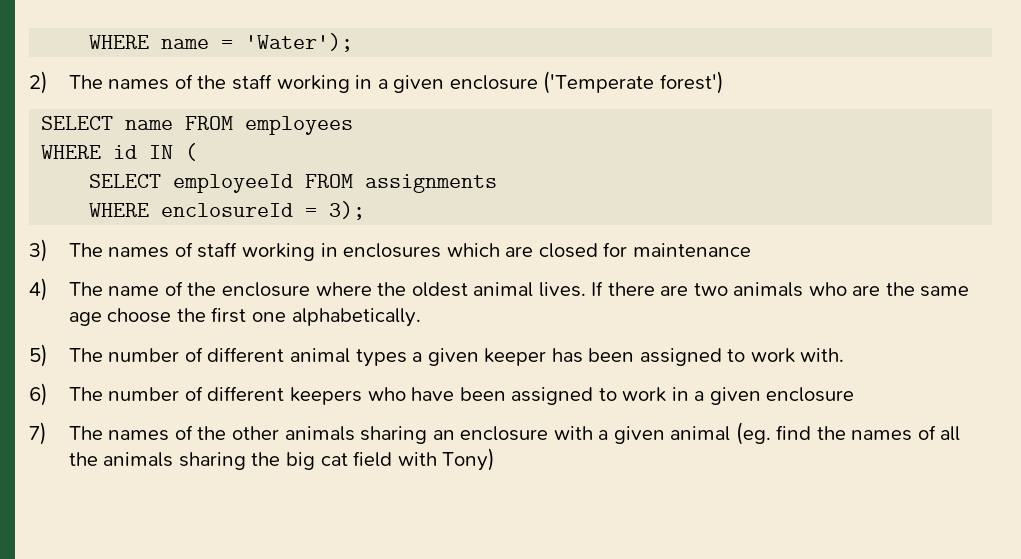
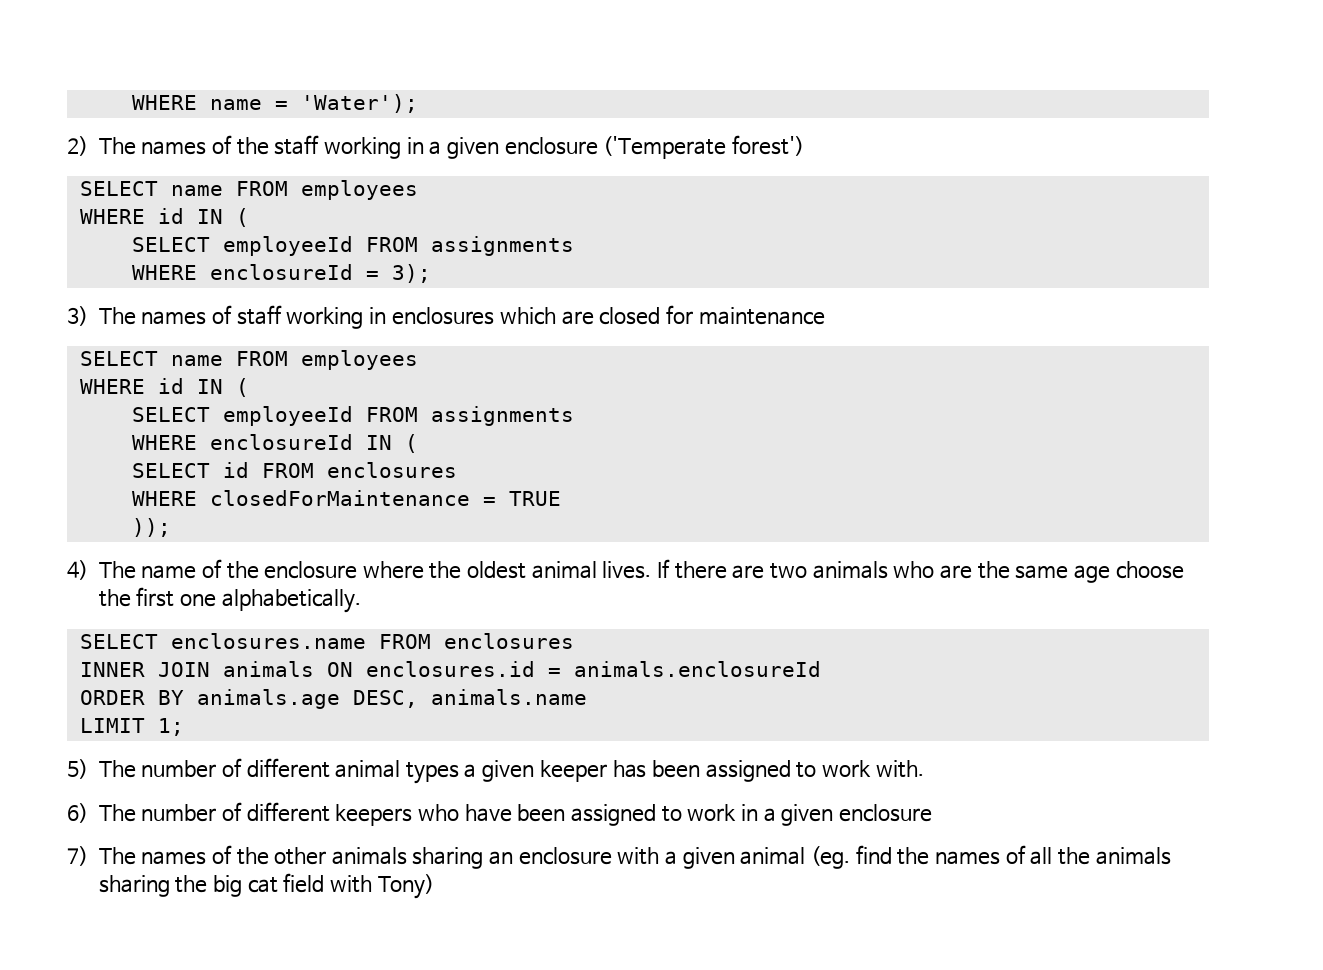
(751, 250) none -> [79,350,418,370] [79,378,249,397] [131,406,574,426] [131,434,418,453] [131,462,457,478] [131,490,561,506] [131,518,171,537] // SELECT name FROM employees // WHERE id IN ( // SELECT employeeId FROM assignments // WHERE enclosureId IN ( // SELECT id FROM enclosures // WHERE closedForMaintenance = TRUE // ));
(421, 317) none -> [79,633,574,649] [79,661,821,677] [79,689,587,709] [79,718,184,736] // SELECT enclosures.name FROM enclosures // INNER JOIN animals ON enclosures.id = animals.enclosureId // ORDER BY animals.age DESC, animals.name // LIMIT 1;

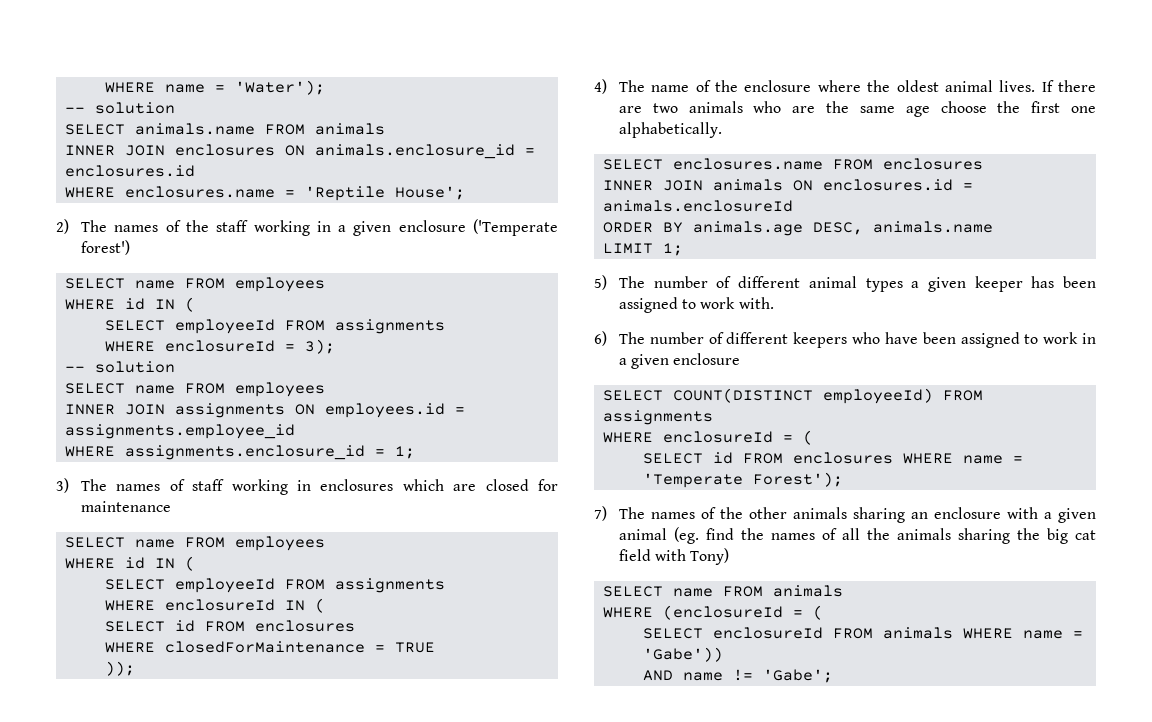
(418, 103) none -> [65,102,176,114] [65,123,386,135] [65,144,536,159] [65,165,196,177] [65,186,466,201] // -- solution // SELECT animals.name FROM animals // INNER JOIN enclosures ON animals.enclosure_id = enclosures.id // WHERE enclosures.name = 'Reptile House';
(431, 273) none -> [65,361,176,373] [65,382,326,397] [65,403,466,418] [65,424,296,439] [65,445,416,460] // -- solution // SELECT name FROM employees // INNER JOIN assignments ON employees.id = assignments.employee_id // WHERE assignments.enclosure_id = 1;
(932, 813) none -> [603,388,984,404] [603,410,714,425] [603,430,814,445] [643,452,1024,464] [643,472,844,488] // SELECT COUNT(DISTINCT employeeId) FROM assignments // WHERE enclosureId = ( // SELECT id FROM enclosures WHERE name = 'Temperate Forest');
(435, 886) none -> [603,585,844,597] [603,605,824,620] [643,627,1084,639] [643,647,724,662] [643,669,834,683] // SELECT name FROM animals // WHERE (enclosureId = ( // SELECT enclosureId FROM animals WHERE name = 'Gabe')) // AND name != 'Gabe';

